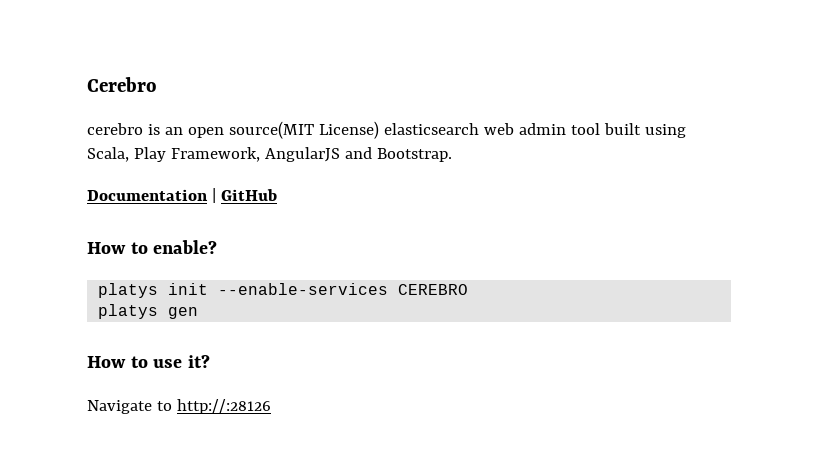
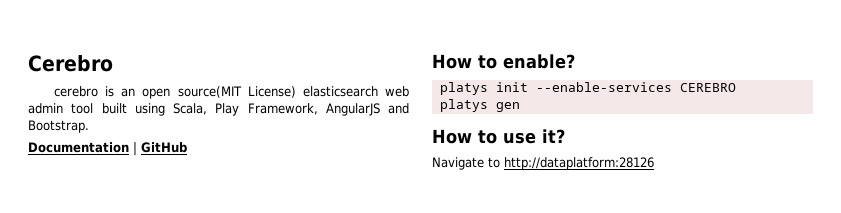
[176,399,271,414] http://:28126 -> [504,157,654,170] http://dataplatform:28126

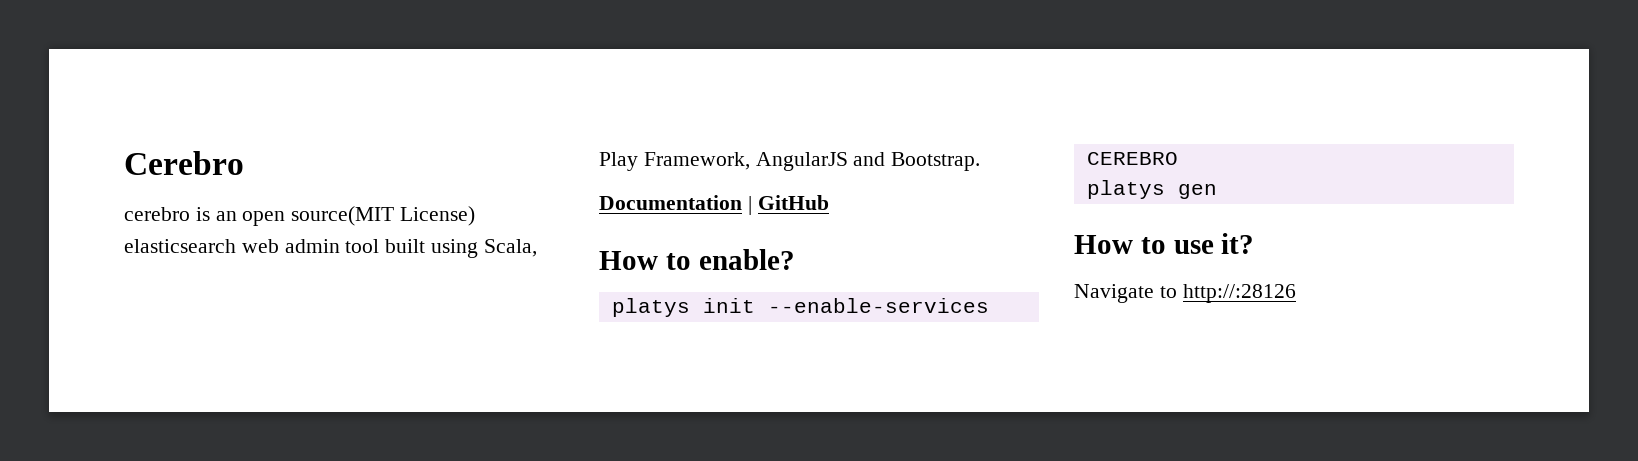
[504,157,654,170] http://dataplatform:28126 -> [1182,284,1296,303] http://:28126

